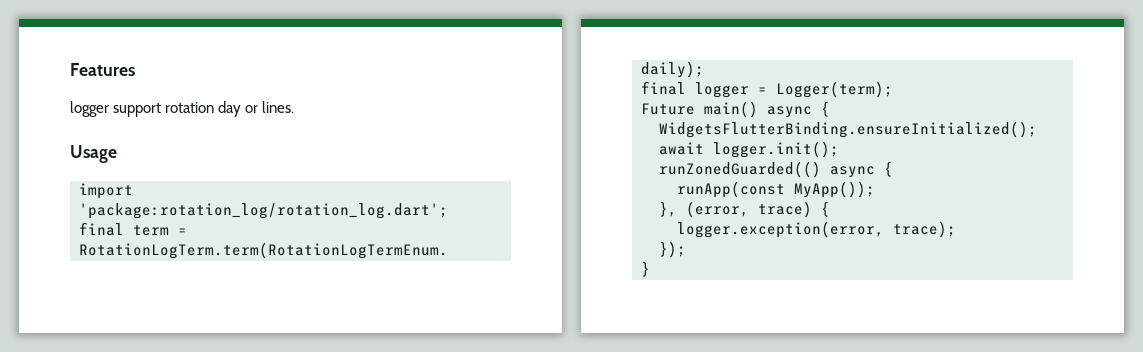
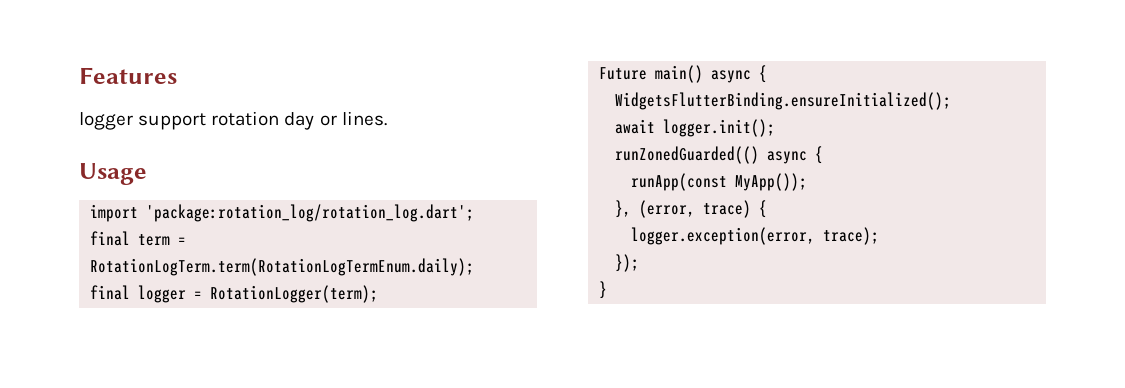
[776,81,893,98] Logger(term); -> [210,285,379,303] RotationLogger(term);

